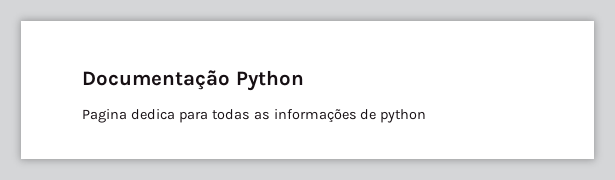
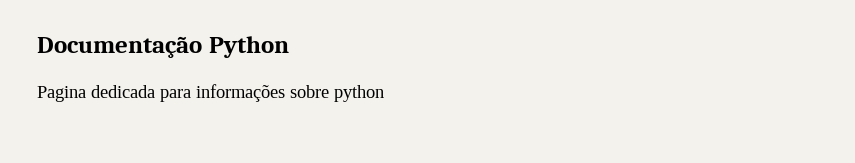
[130,109,377,123] dedica para todas as informações de -> [91,84,329,102] dedicada para informações sobre

